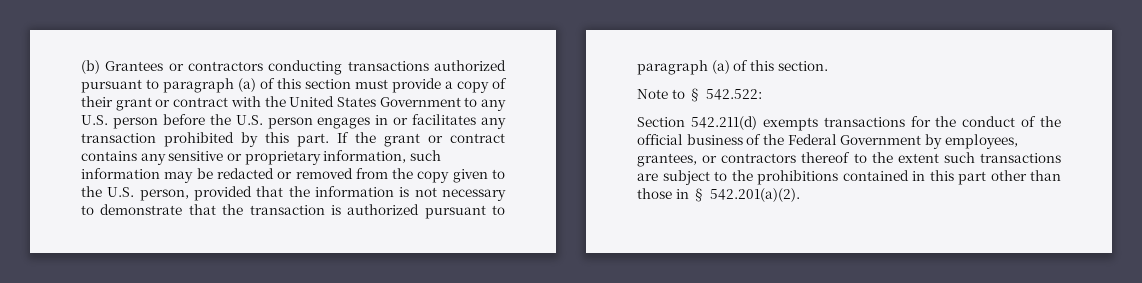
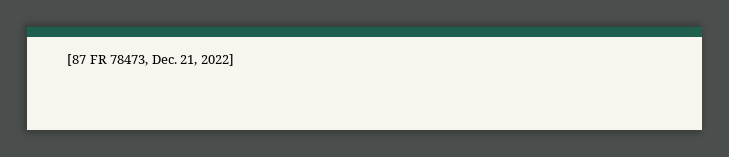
[81,60,506,75] [81,78,507,93] [81,96,506,111] [81,114,506,129] [81,132,505,147] [81,150,441,165] [81,168,506,183] [81,186,506,201] [81,204,505,219] [637,60,828,75] [637,88,762,102] [637,116,1061,131] [637,134,1018,149] [637,152,1061,167] [637,170,1061,185] [637,188,800,202] (b) Grantees or contractors conducting transactions authorized pursuant to paragraph (a) of this section must provide a copy of their grant or contract with the United States Government to any U.S. person before the U.S. person engages in or facilitates any transaction prohibited by this part. If the grant or contract contains any sensitive or proprietary information, such information may be redacted or removed from the copy given to the U.S. person, provided that the information is not necessary to demonstrate that the transaction is authorized pursuant to paragraph (a) of this section. // Note to § 542.522: // Section 542.211(d) exempts transactions for the conduct of the official business of the Federal Government by employees, grantees, or contractors thereof to the extent such transactions are subject to the prohibitions contained in this part other than those in § 542.201(a)(2). -> [67,54,234,66] [87 FR 78473, Dec. 21, 2022]

